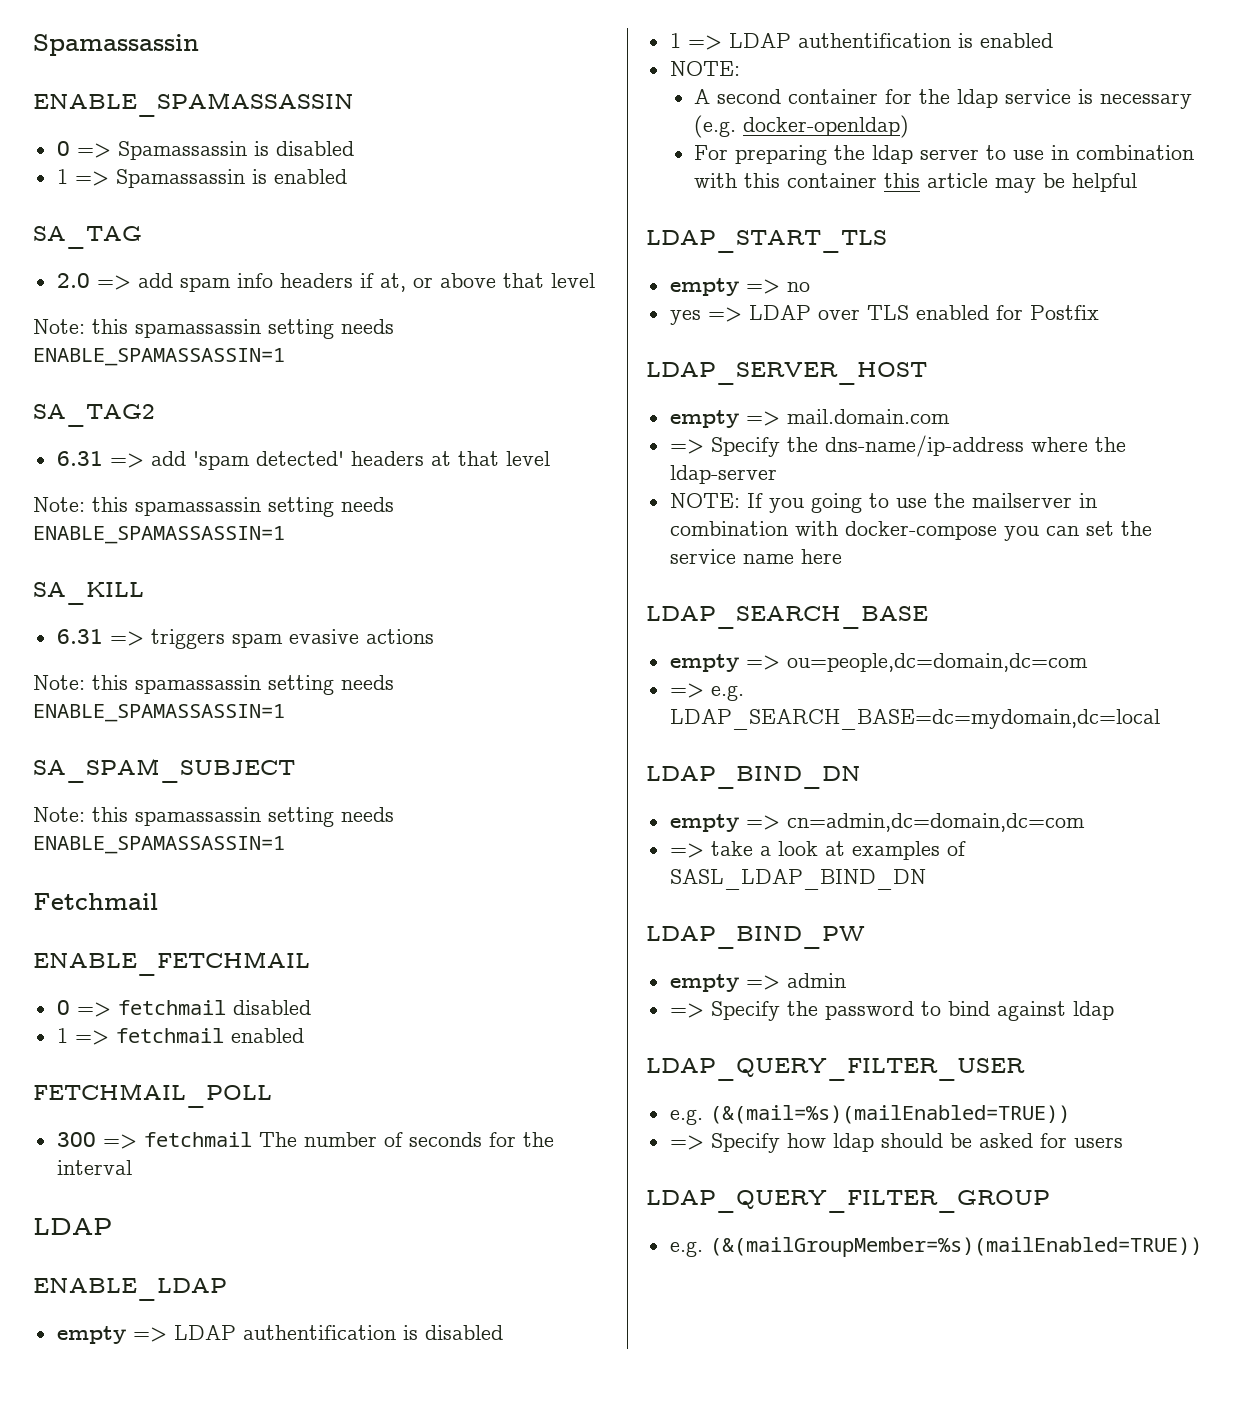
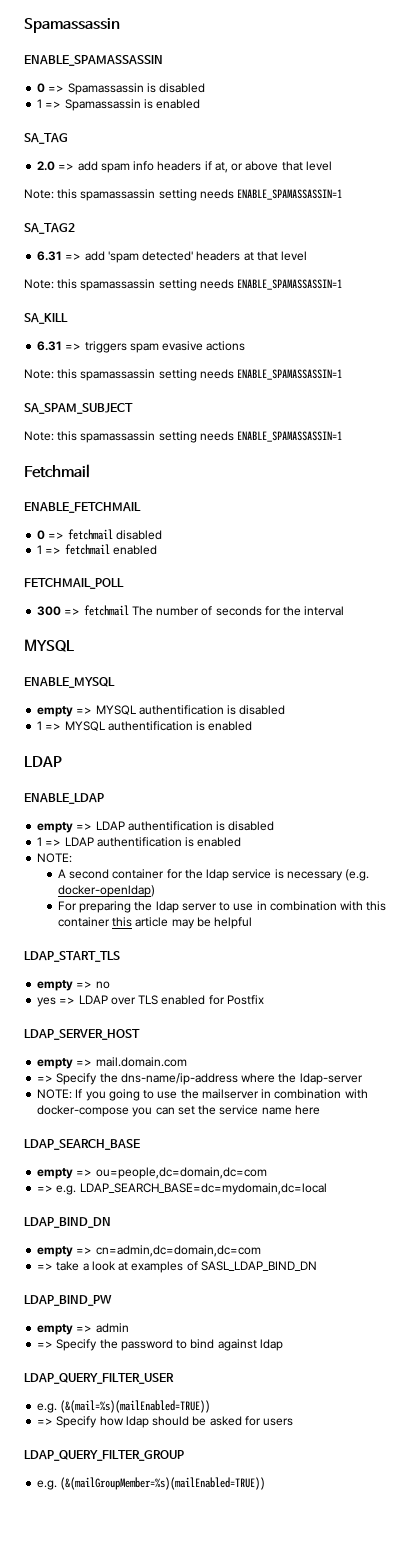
(132, 1167) none -> [24,639,74,652] [24,677,115,688] [37,705,286,717] [37,721,253,731] // MYSQL // ENABLE_MYSQL // empty => MYSQL authentification is disabled // 1 => MYSQL authentification is enabled

